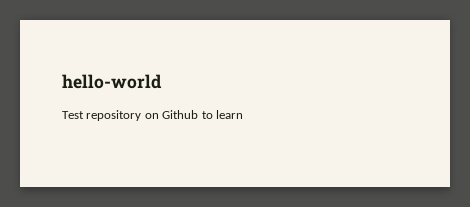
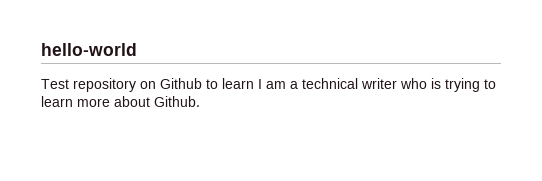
(243, 114) none -> [258,78,496,92] [41,96,200,107] I am a technical writer who is trying to learn more about Github.

